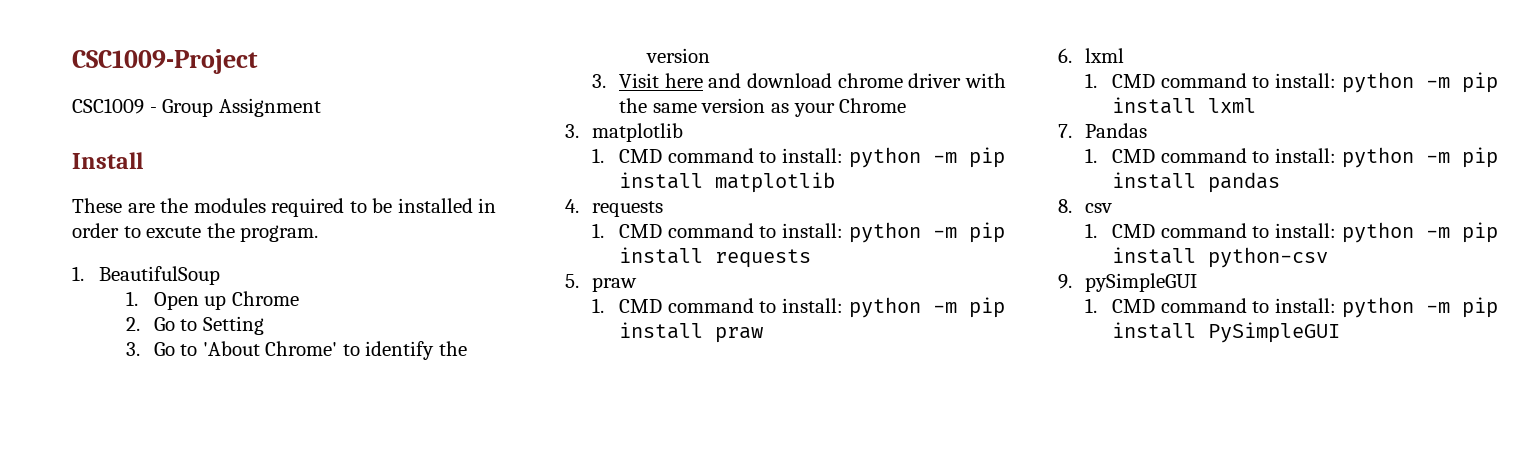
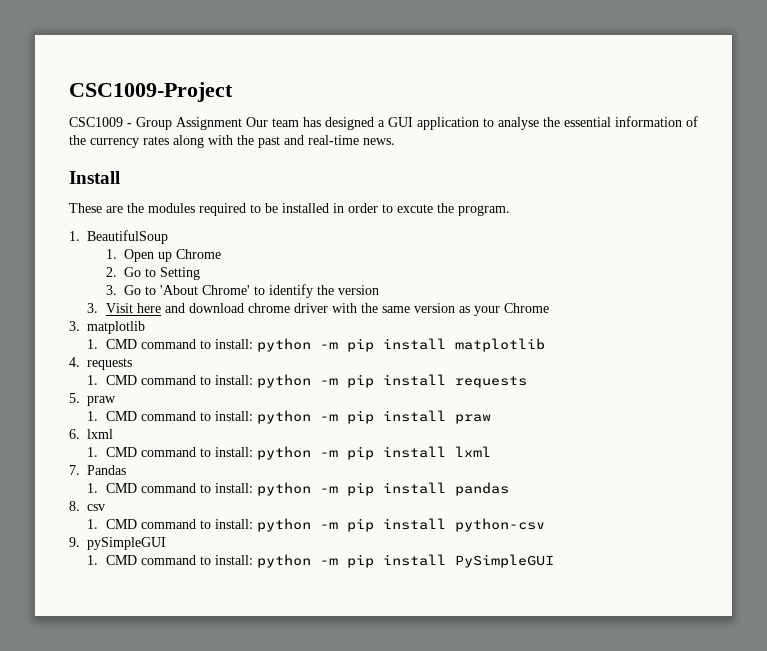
(321, 107) none -> [246,116,698,130] [69,135,395,148] Our team has designed a GUI application to analyse the essential information of the currency rates along with the past and real-time news.

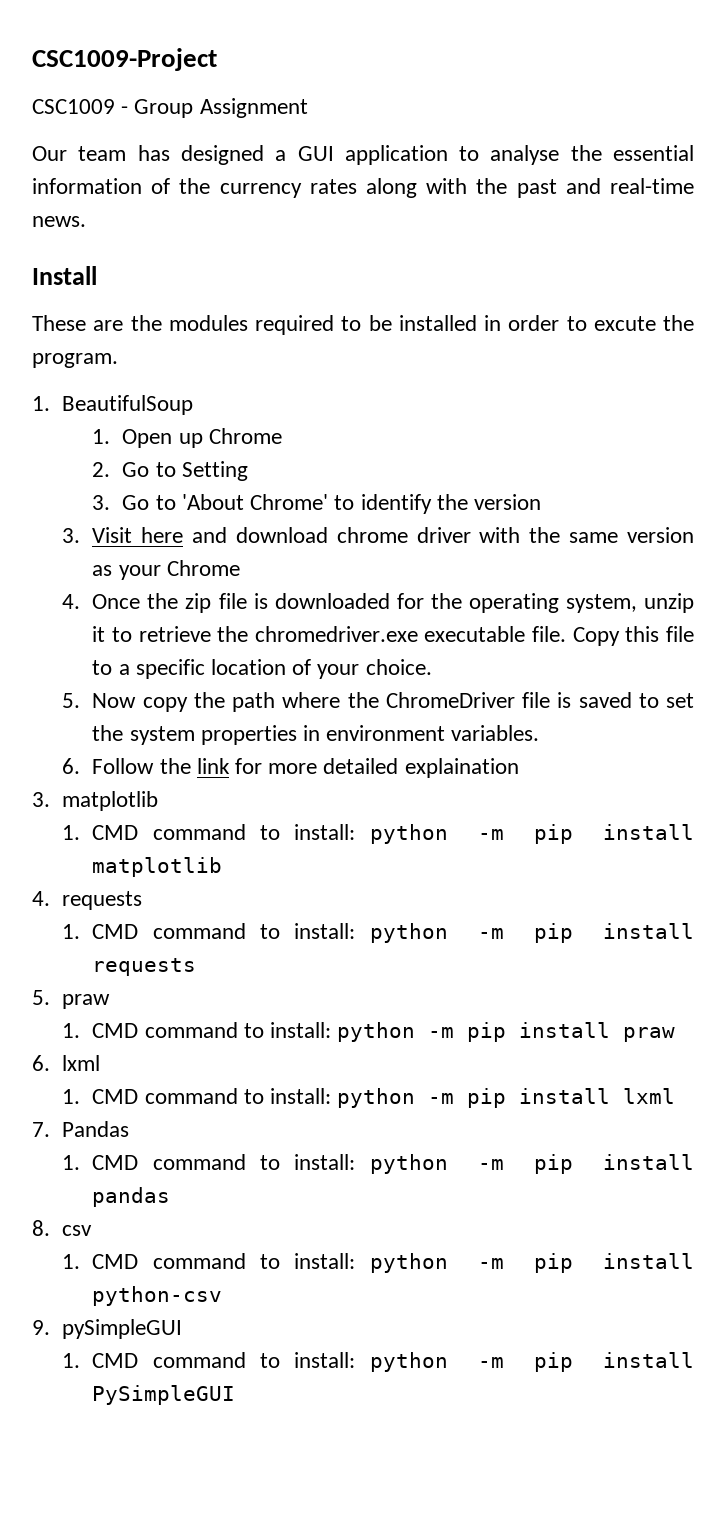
(242, 123) none -> (308, 108) //
(549, 308) none -> [62,593,694,613] [92,626,694,646] [92,659,432,679] [62,692,694,712] [92,725,540,745] [62,758,519,778] // 4. Once the zip file is downloaded for the operating system, unzip it to retrieve the chromedriver.exe executable file. Copy this file to a specific location of your choice. // 5. Now copy the path where the ChromeDriver file is saved to set the system properties in environment variables. // 6. Follow the link for more detailed explaination

